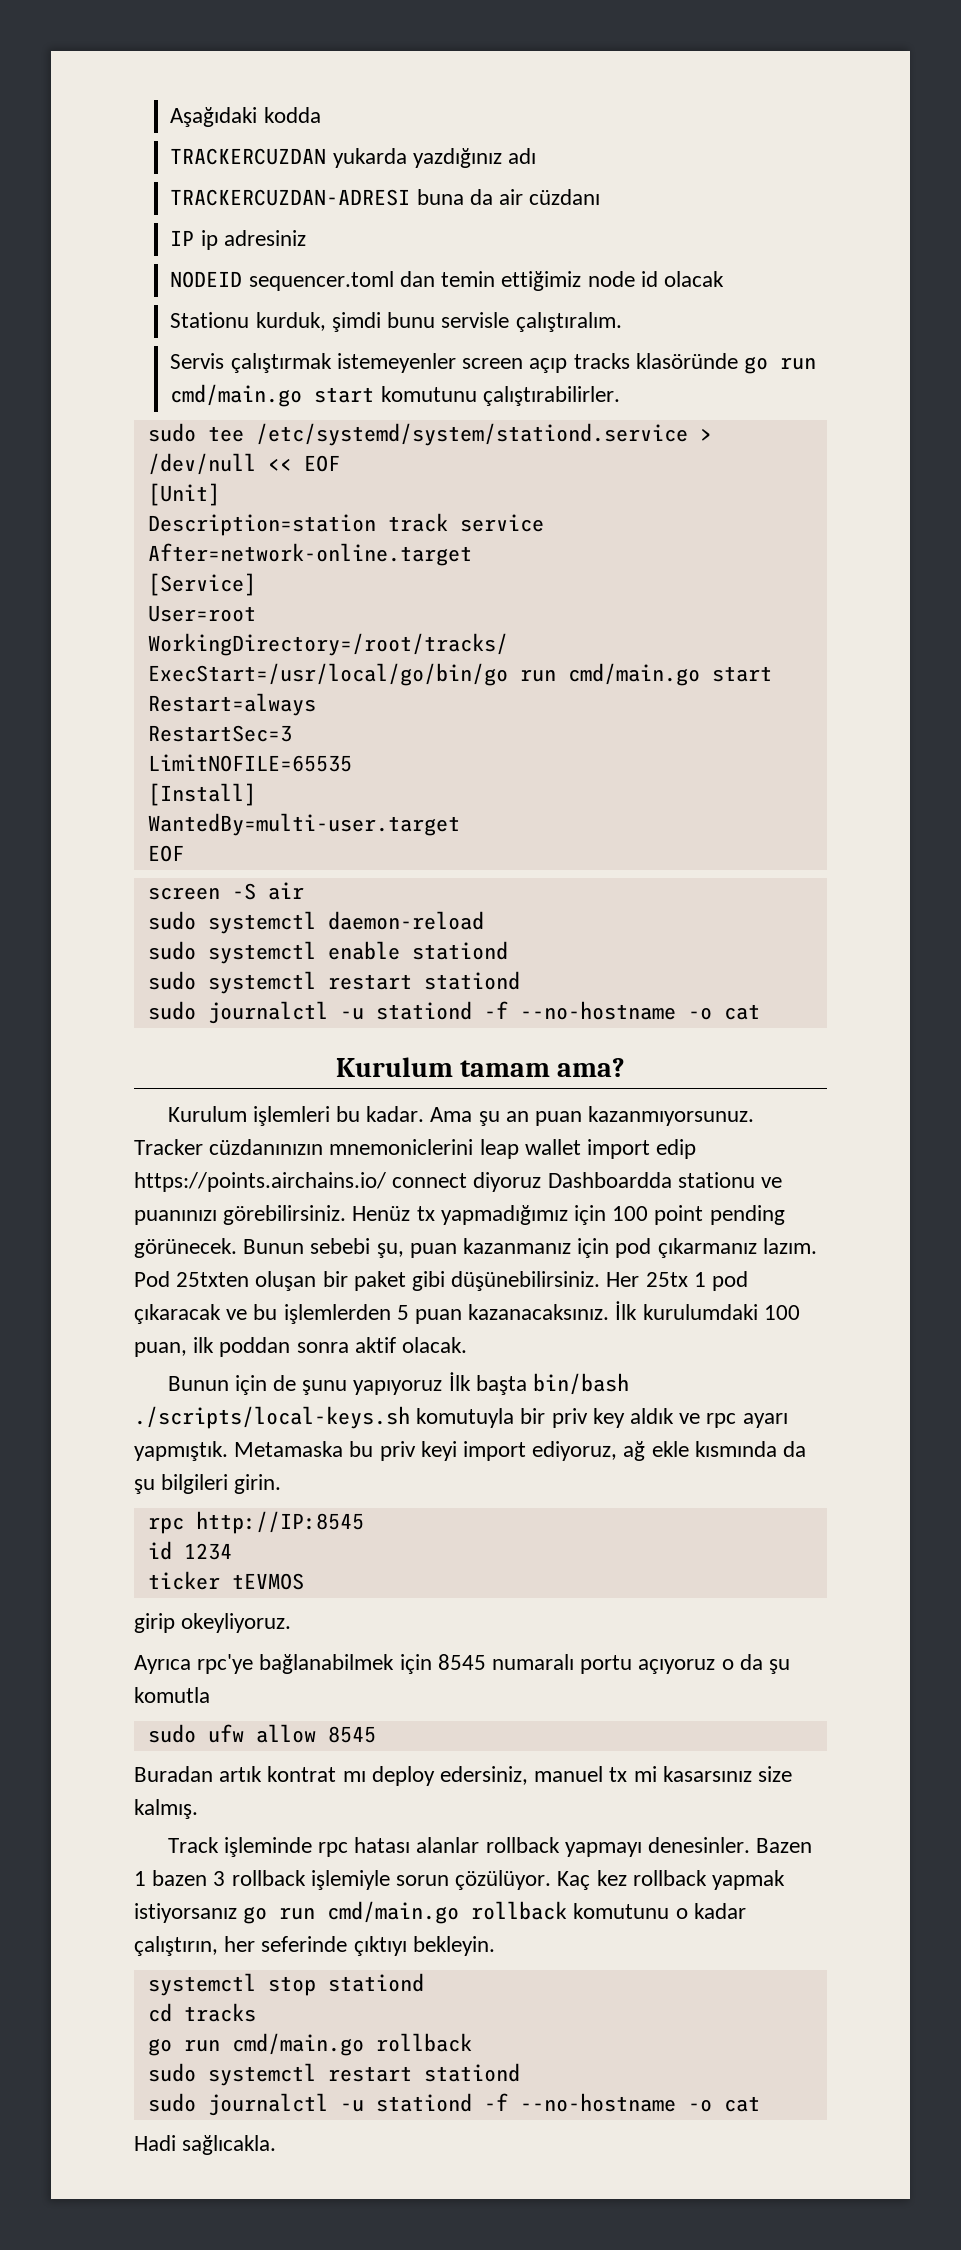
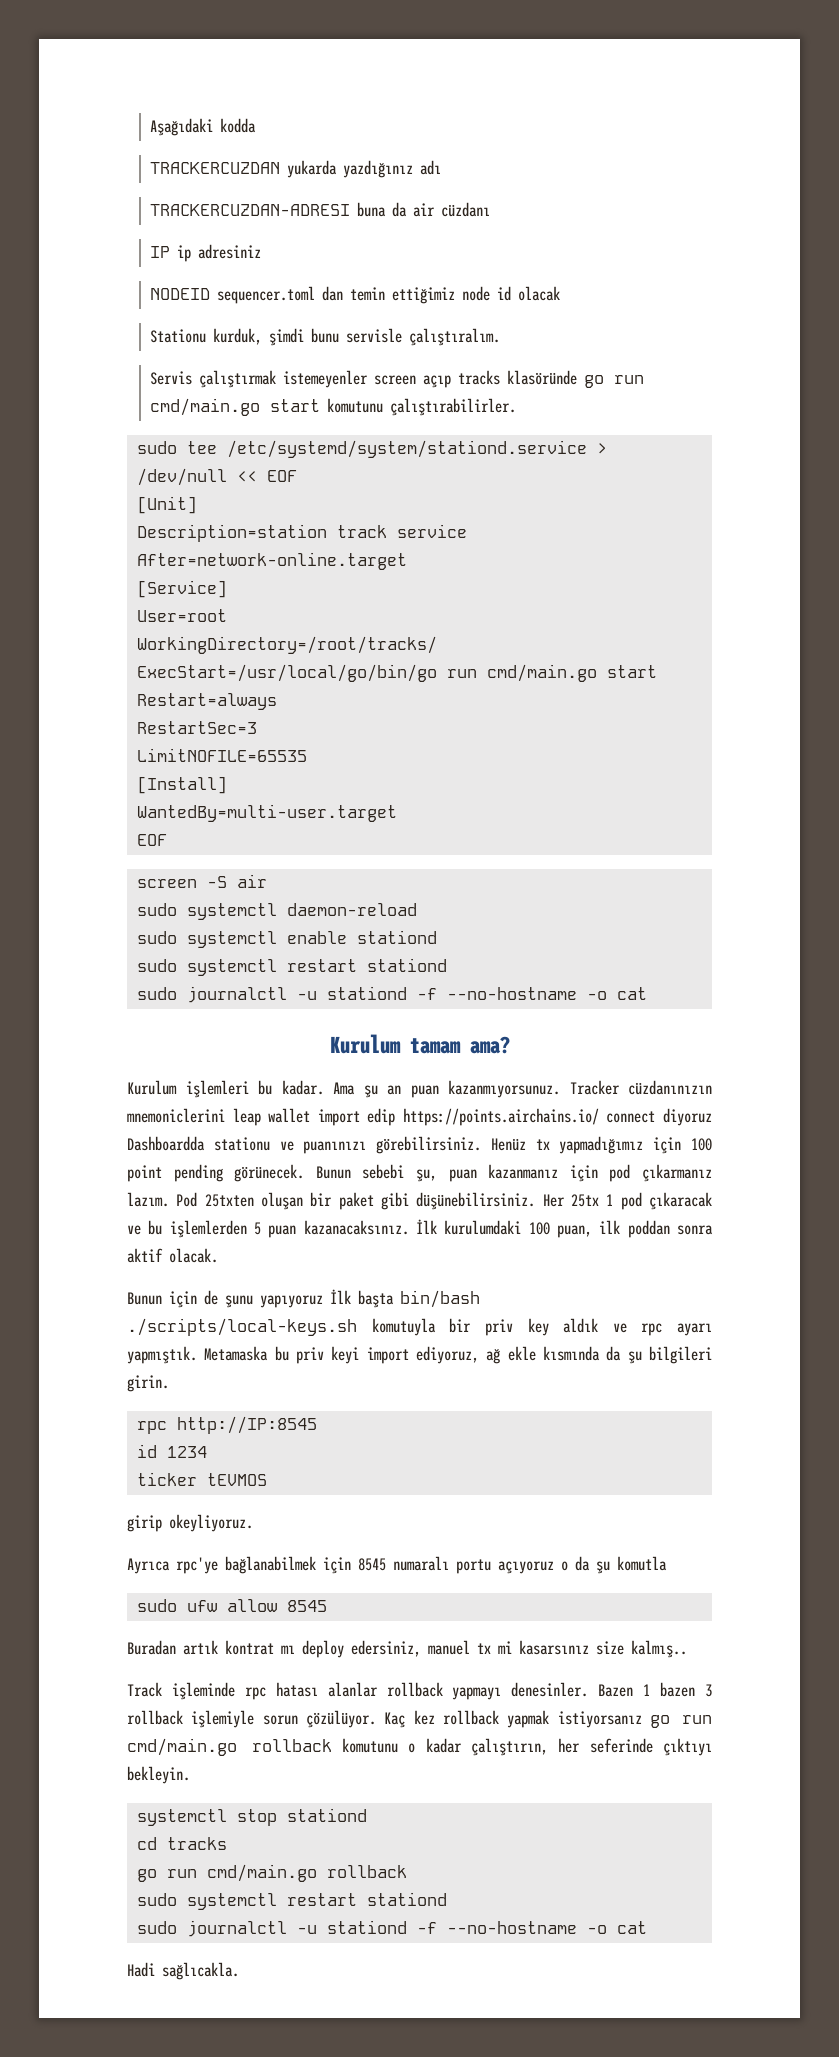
[134,1799,198,1819] kalmış. -> [631,1640,687,1658] kalmış..

